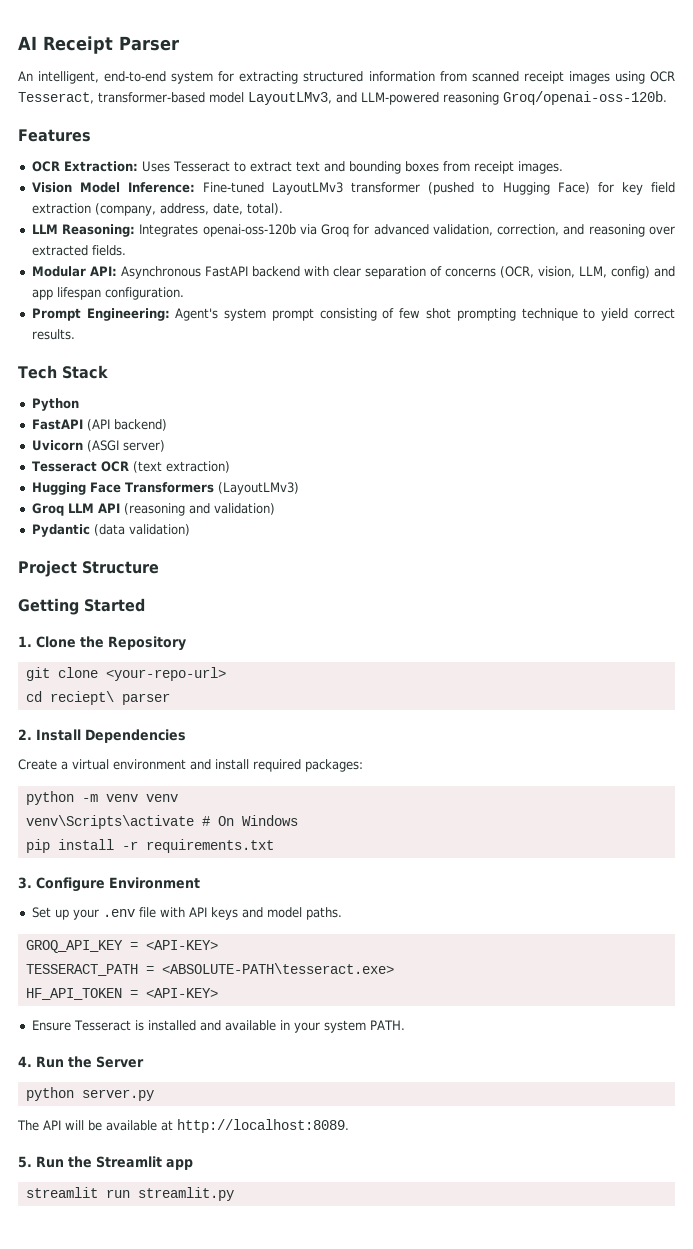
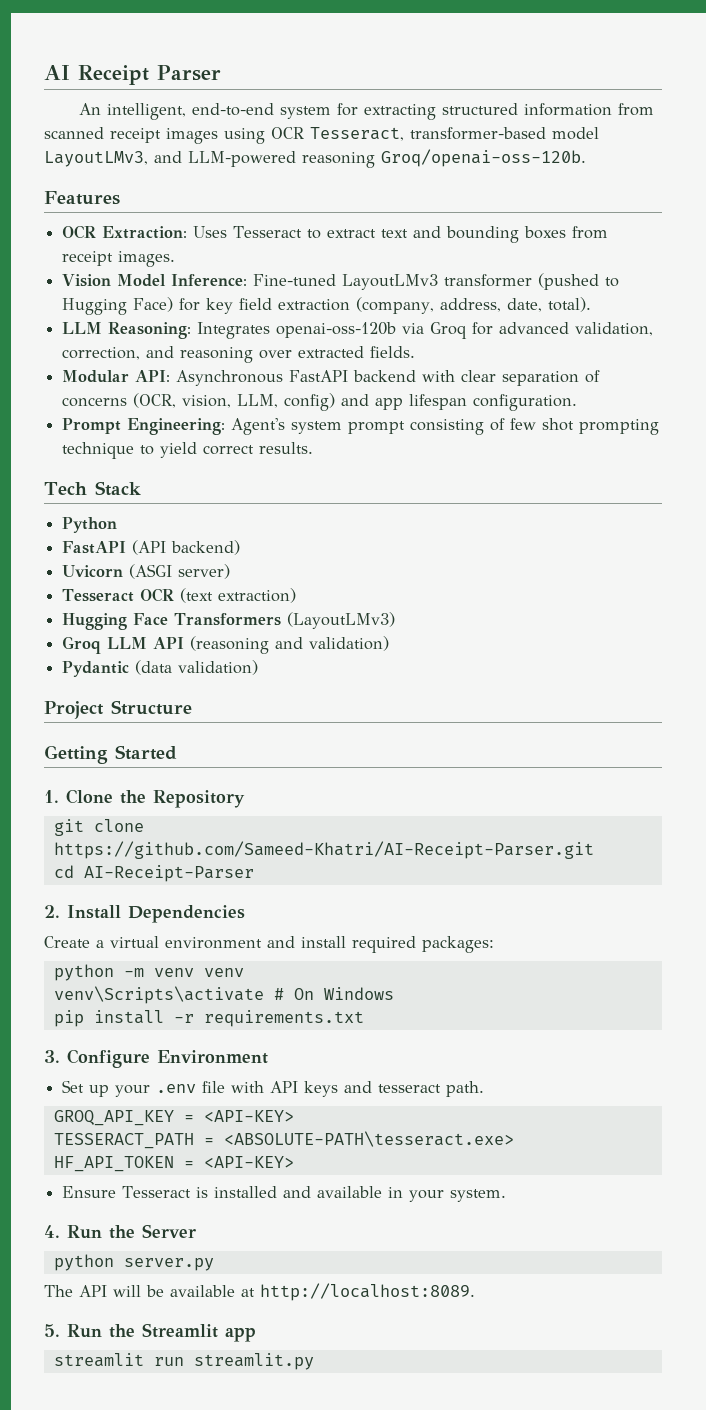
[105,667,226,681] <your-repo-url> -> [53,841,594,859] https://github.com/Sameed-Khatri/AI-Receipt-Parser.git
[49,691,170,705] reciept\ parser -> [83,865,254,882] AI-Receipt-Parser
[266,907,342,920] model paths. -> [378,1081,485,1097] tesseract path.
[323,1020,405,1033] system PATH. -> [450,1189,507,1202] system.

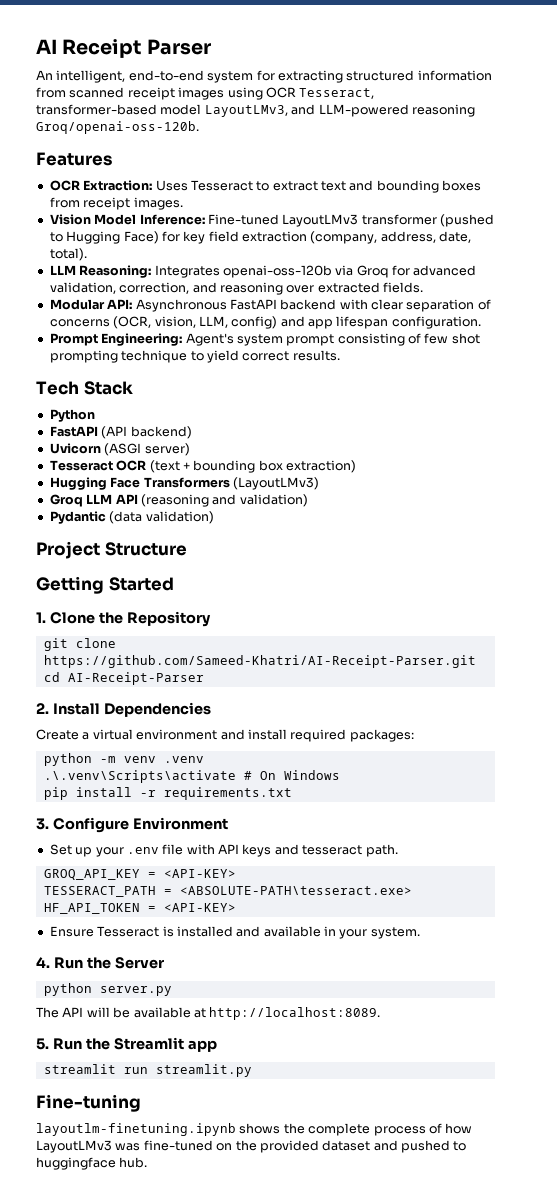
(214, 595) none -> [182,460,283,473] + bounding box
[203,968,244,977] [53,986,264,1004] venv // venv\Scripts\activate -> [163,756,204,763] [43,770,236,783] .venv // .\.venv\Scripts\activate
(314, 1361) none -> [36,1094,141,1112] [36,1123,473,1136] [36,1140,467,1153] [36,1157,148,1170] // Fine-tuning // layoutlm-finetuning.ipynb shows the complete process of how LayoutLMv3 was fine-tuned on the provided dataset and pushed to huggingface hub.

